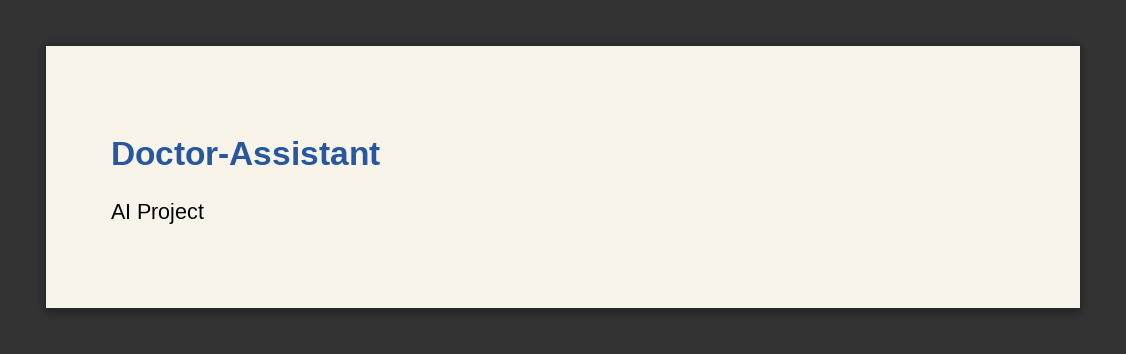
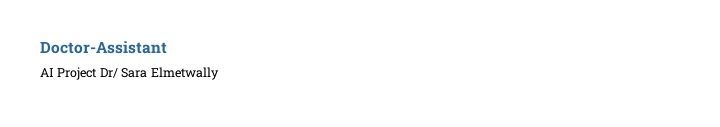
(204, 213) none -> [99,67,219,80] Dr/ Sara Elmetwally

